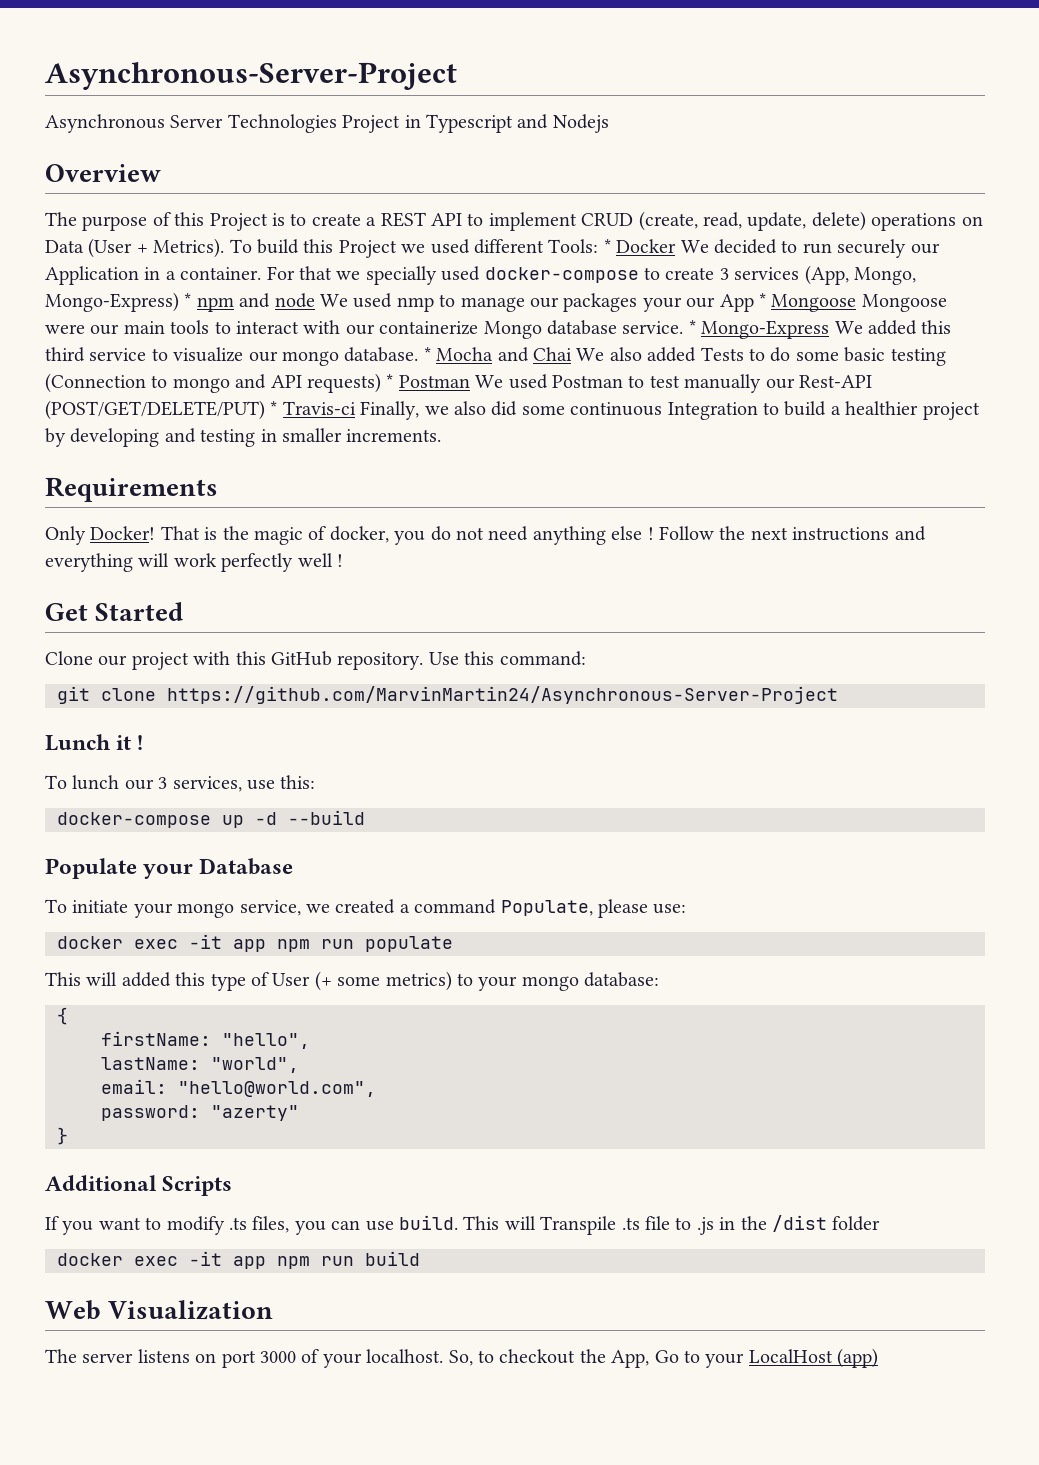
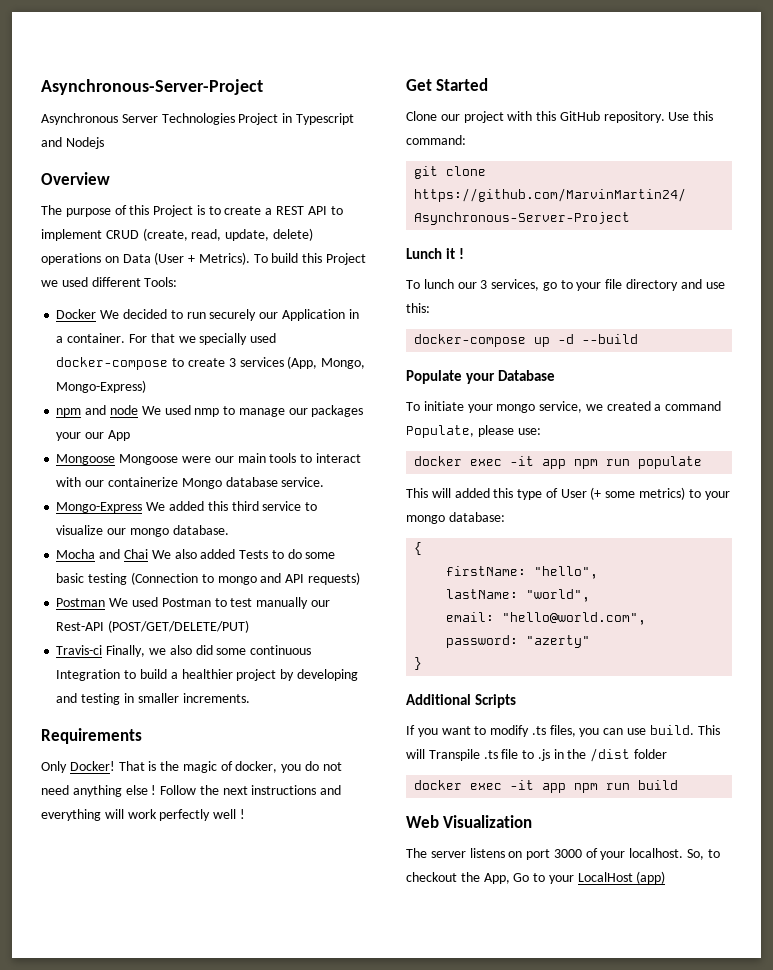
[603,239,611,253] * -> (178, 282) //
[184,293,192,307] * -> (147, 386) //
[758,293,766,307] * -> (130, 435) //
[688,320,696,334] * -> (325, 482) //
[423,347,431,361] * -> (229, 530) //
[386,374,394,388] * -> (360, 578) //
[270,401,278,415] * -> (250, 626) //
(242, 784) none -> [542,279,702,291] go to your file directory and

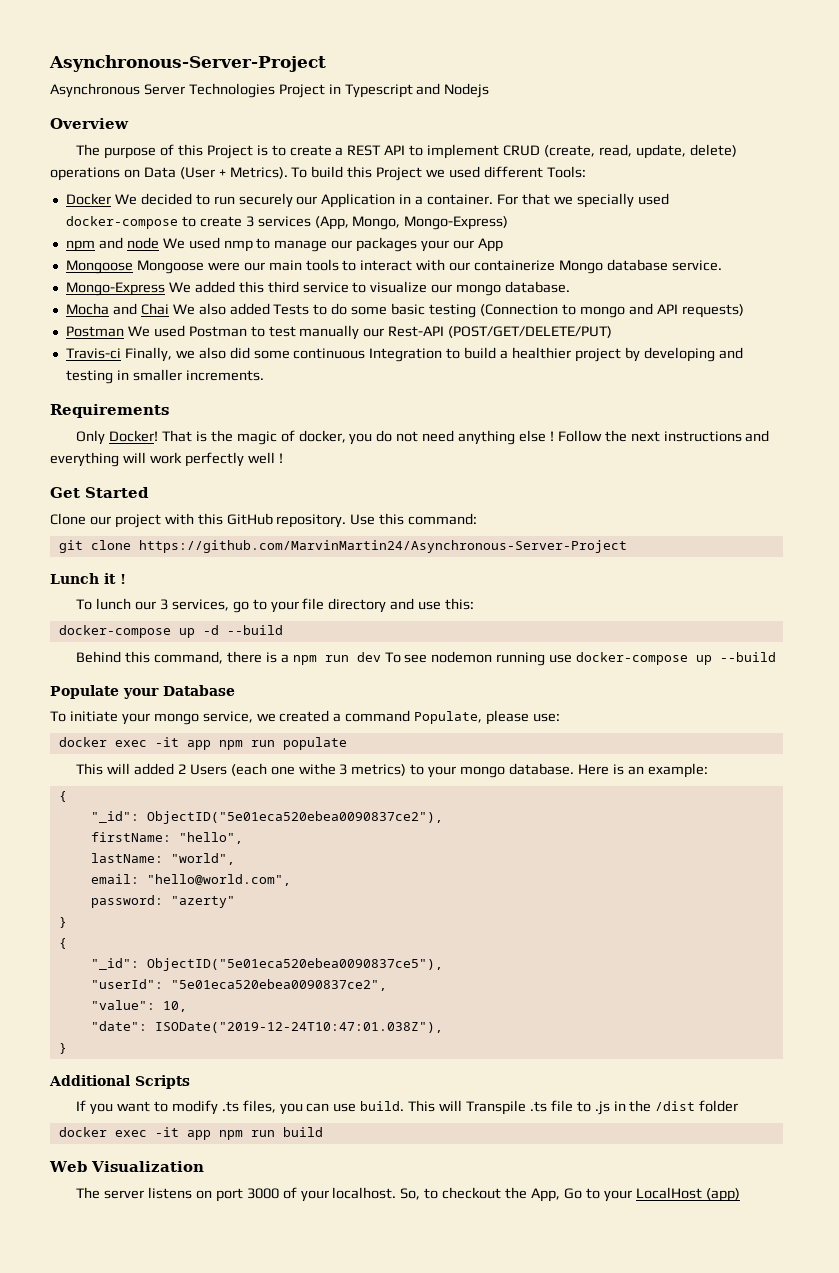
(639, 339) none -> [76,651,777,666] // Behind this command, there is a npm run dev To see nodemon running use docker-compose up --build
[493,487,730,500] [406,512,505,524] [414,542,423,555] this type of User (+ some metrics) to your mongo database: // { -> [177,763,708,778] [58,791,67,802] [90,811,443,824] 2 Users (each one withe 3 metrics) to your mongo database. Here is an example: // { // "_id": ObjectID("5e01eca520ebea0090837ce2"),
(423, 663) none -> [58,938,67,949] [90,958,443,971] [90,979,387,991] [90,1000,187,1012] [90,1021,443,1033] [58,1043,67,1054] // { // "_id": ObjectID("5e01eca520ebea0090837ce5"), // "userId": "5e01eca520ebea0090837ce2", // "value": 10, // "date": ISODate("2019-12-24T10:47:01.038Z"), // }

